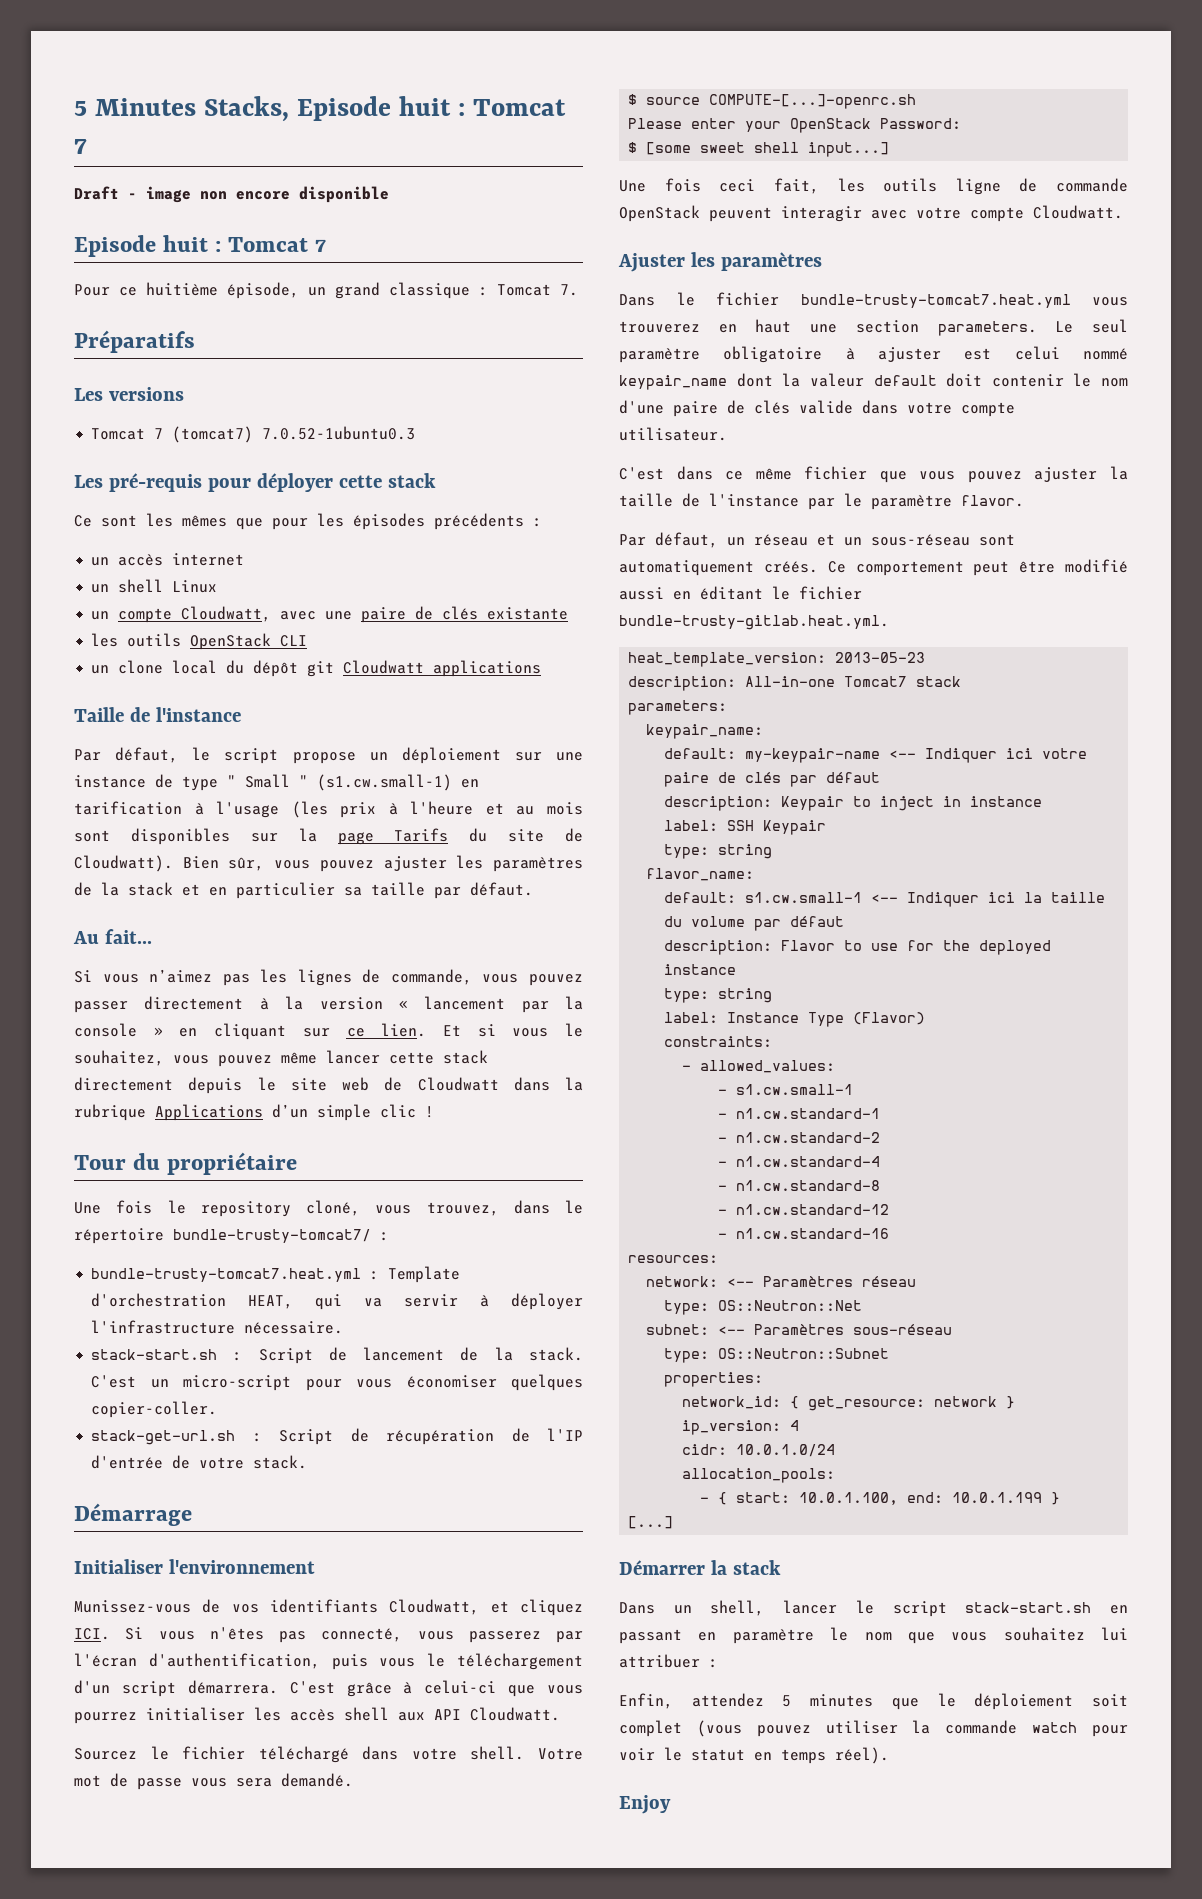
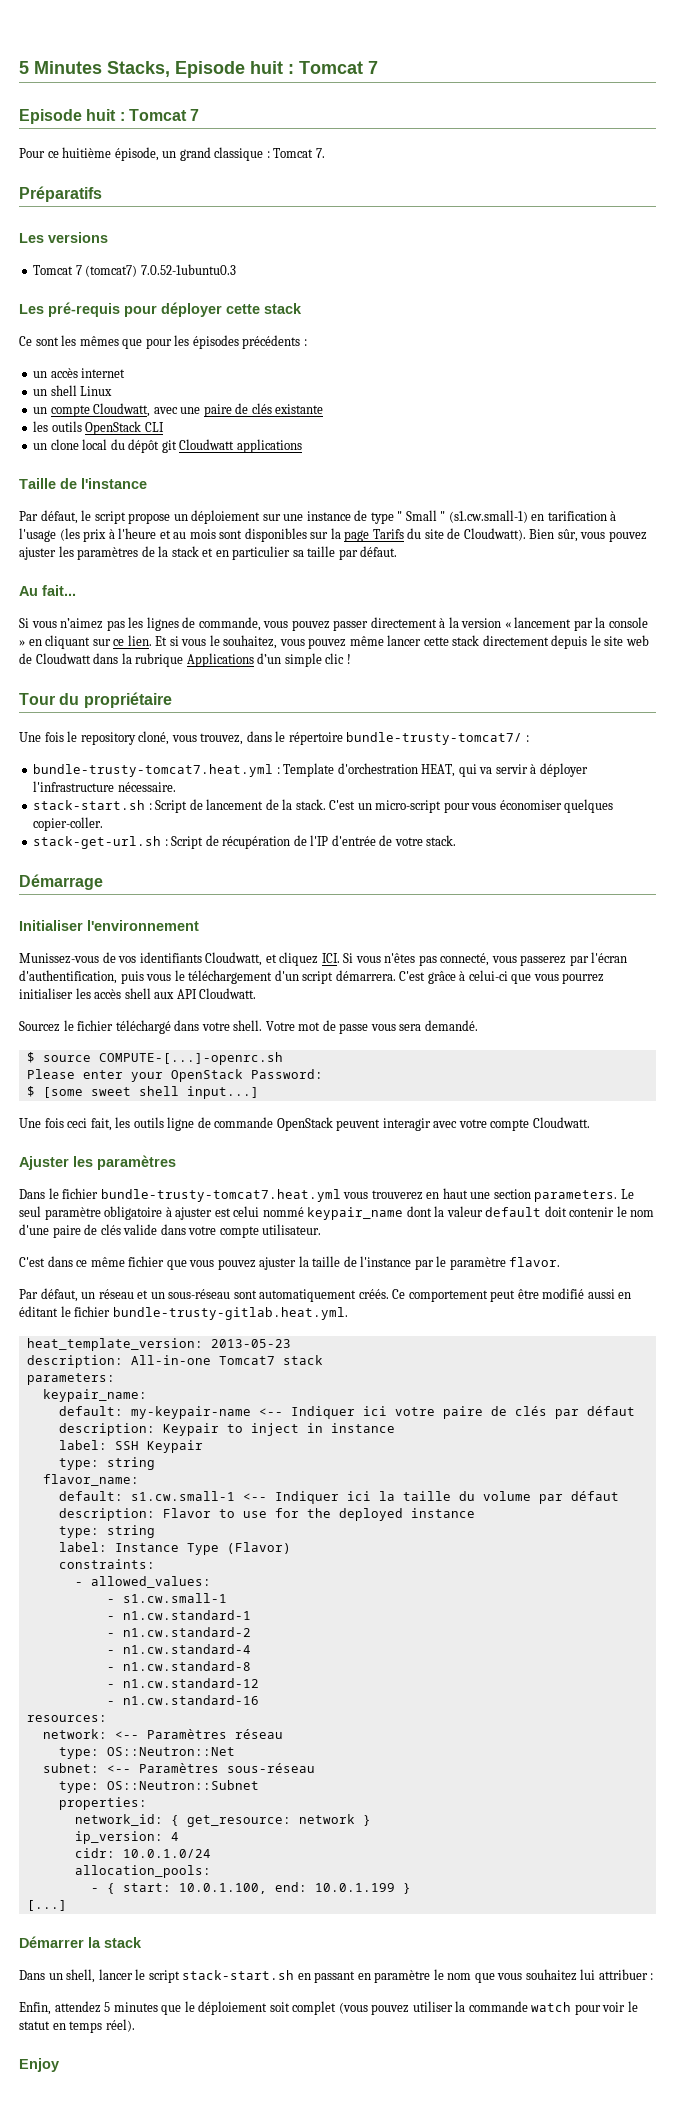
[74,186,389,203] // Draft - image non encore disponible -> (378, 67) none

